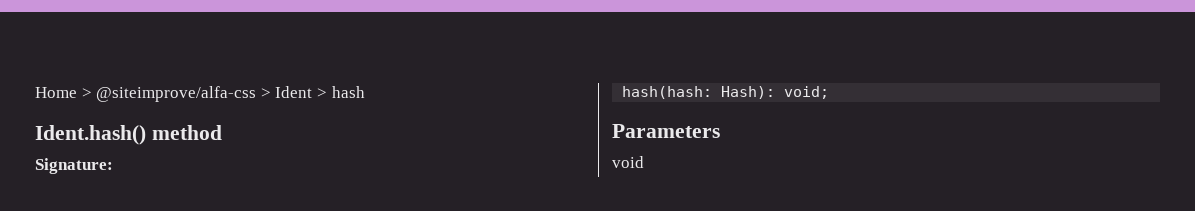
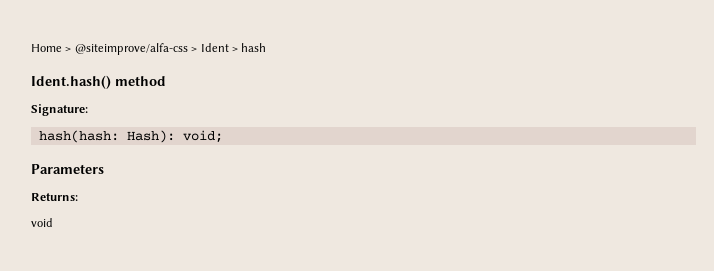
(720, 131) none -> [31,193,78,201] // Returns:

